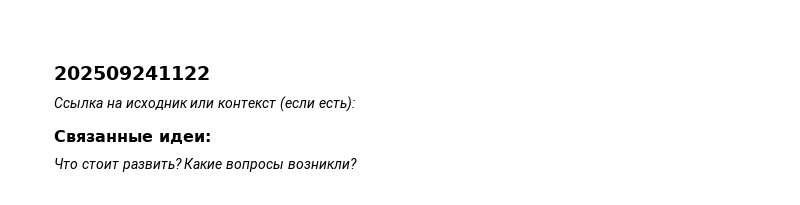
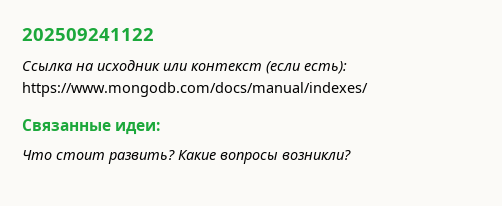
(355, 104) none -> [22,82,368,97] https://www.mongodb.com/docs/manual/indexes/

